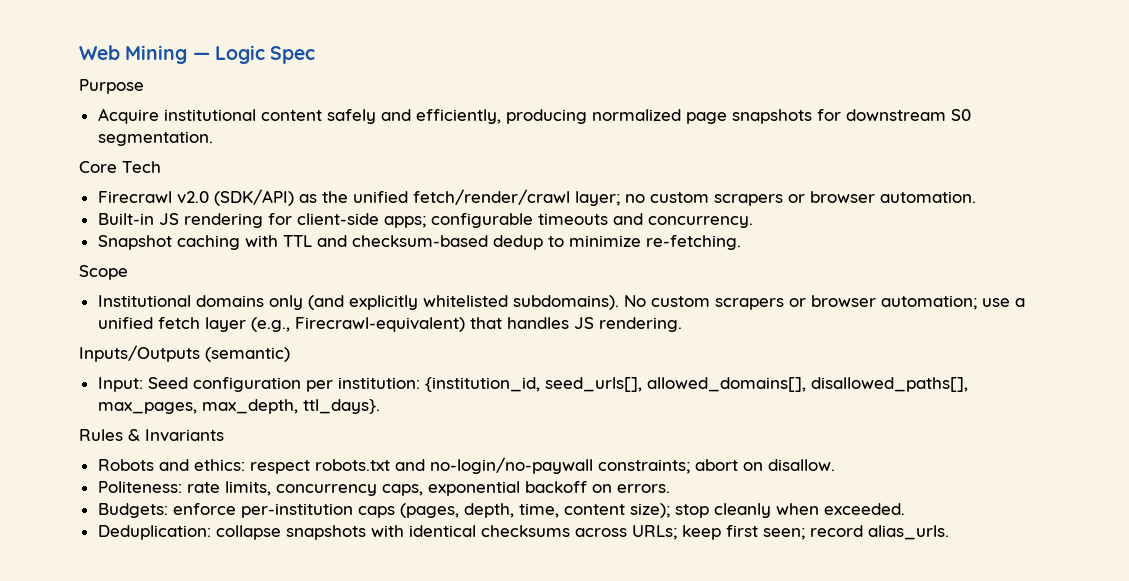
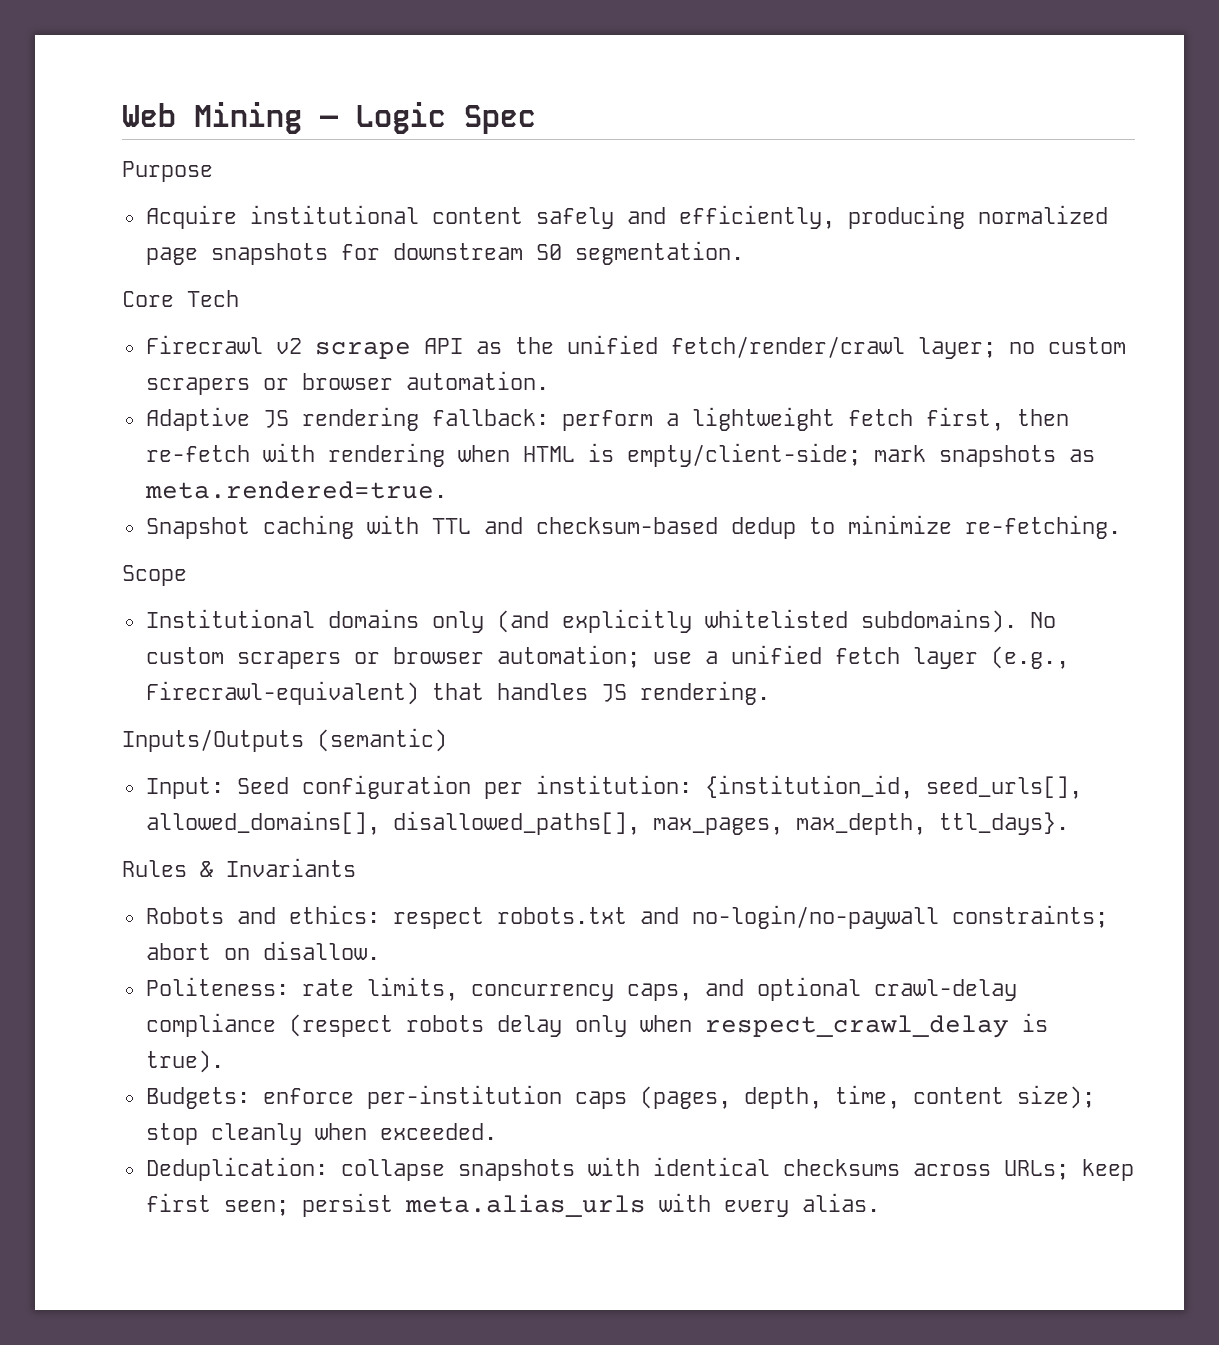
[176,189,294,206] v2.0 (SDK/API) -> [275,338,463,359] v2 scrape API
[97,213,154,225] Built-in -> [145,407,250,431] Adaptive
[267,213,753,228] for client-side apps; configurable timeouts and concurrency. -> [431,407,1069,431] [145,443,1095,467] [144,481,447,499] fallback: perform a lightweight fetch first, then re-fetch with rendering when HTML is empty/client-side; mark snapshots as meta.rendered=true.
[427,481,670,496] exponential backoff on errors. -> [704,977,1017,1001] [145,1013,1048,1038] [145,1050,224,1073] and optional crawl-delay compliance (respect robots delay only when respect_crawl_delay is true).
[809,525,949,540] record alias_urls. -> [301,1193,880,1217] persist meta.alias_urls with every alias.

